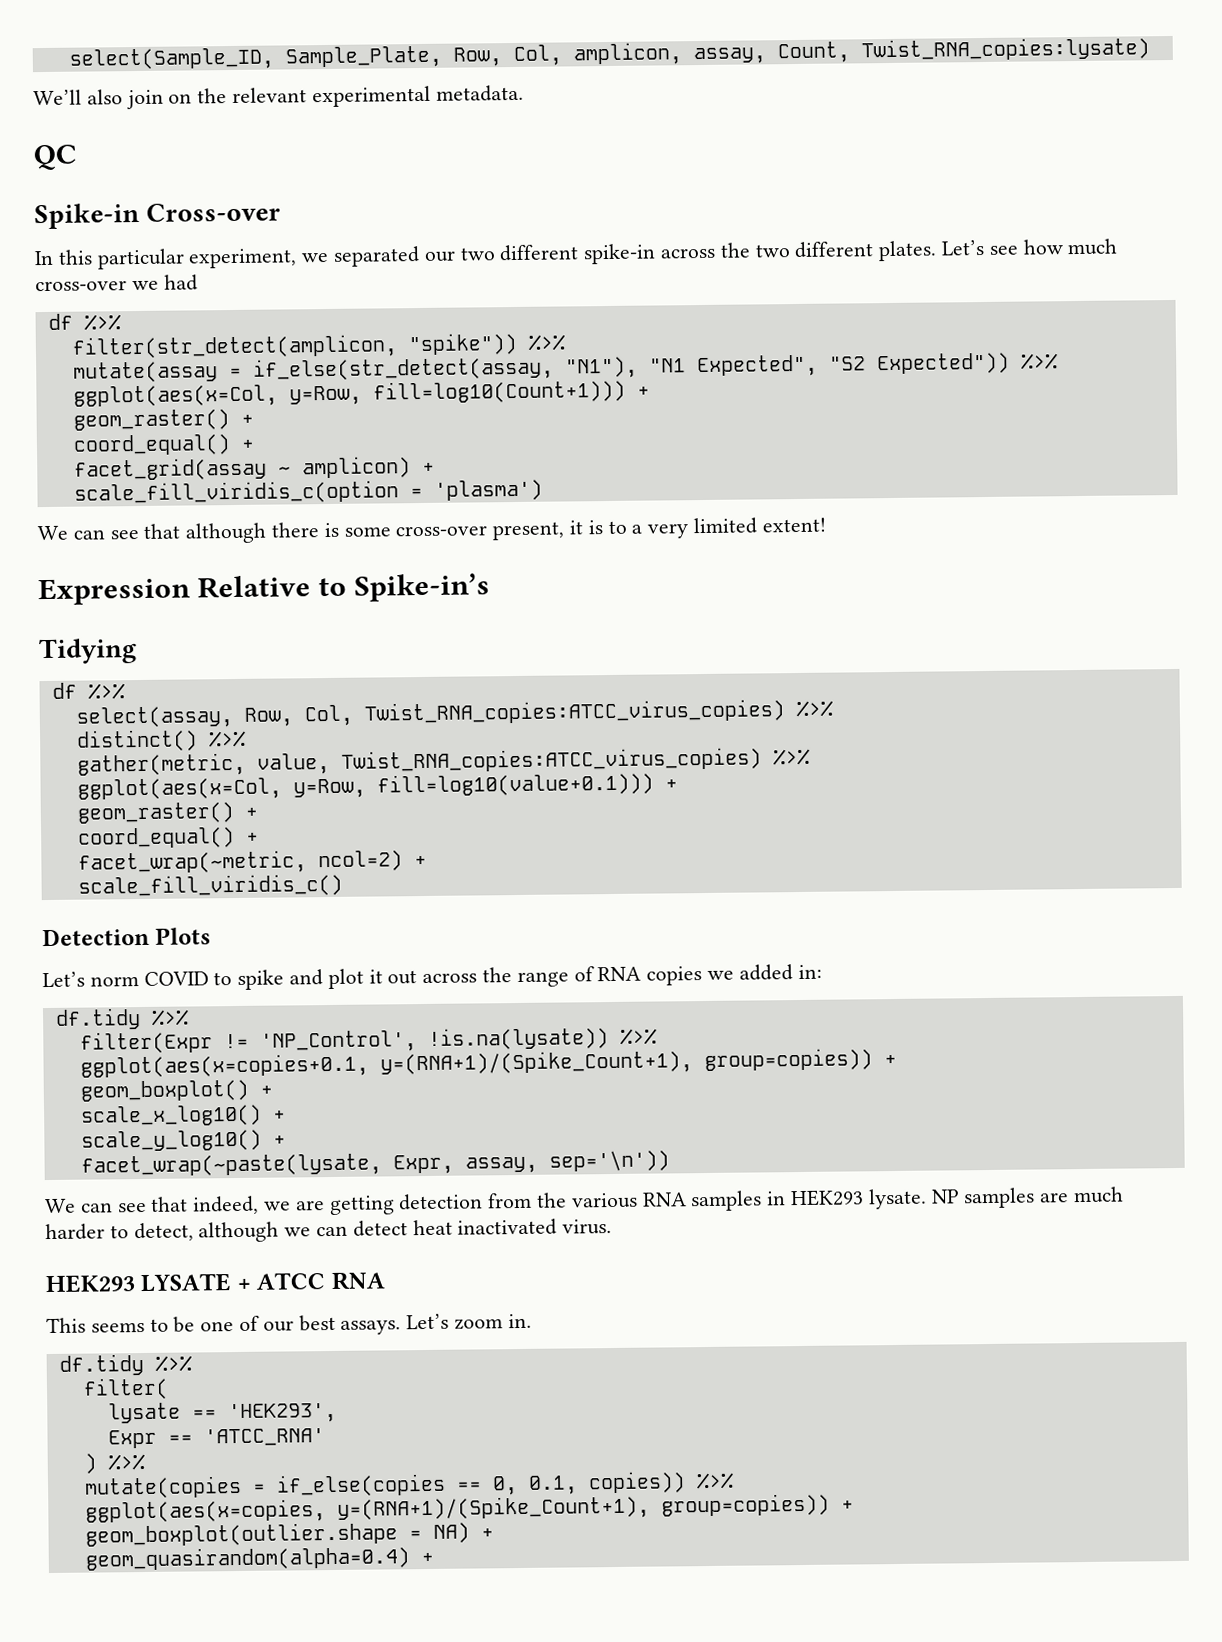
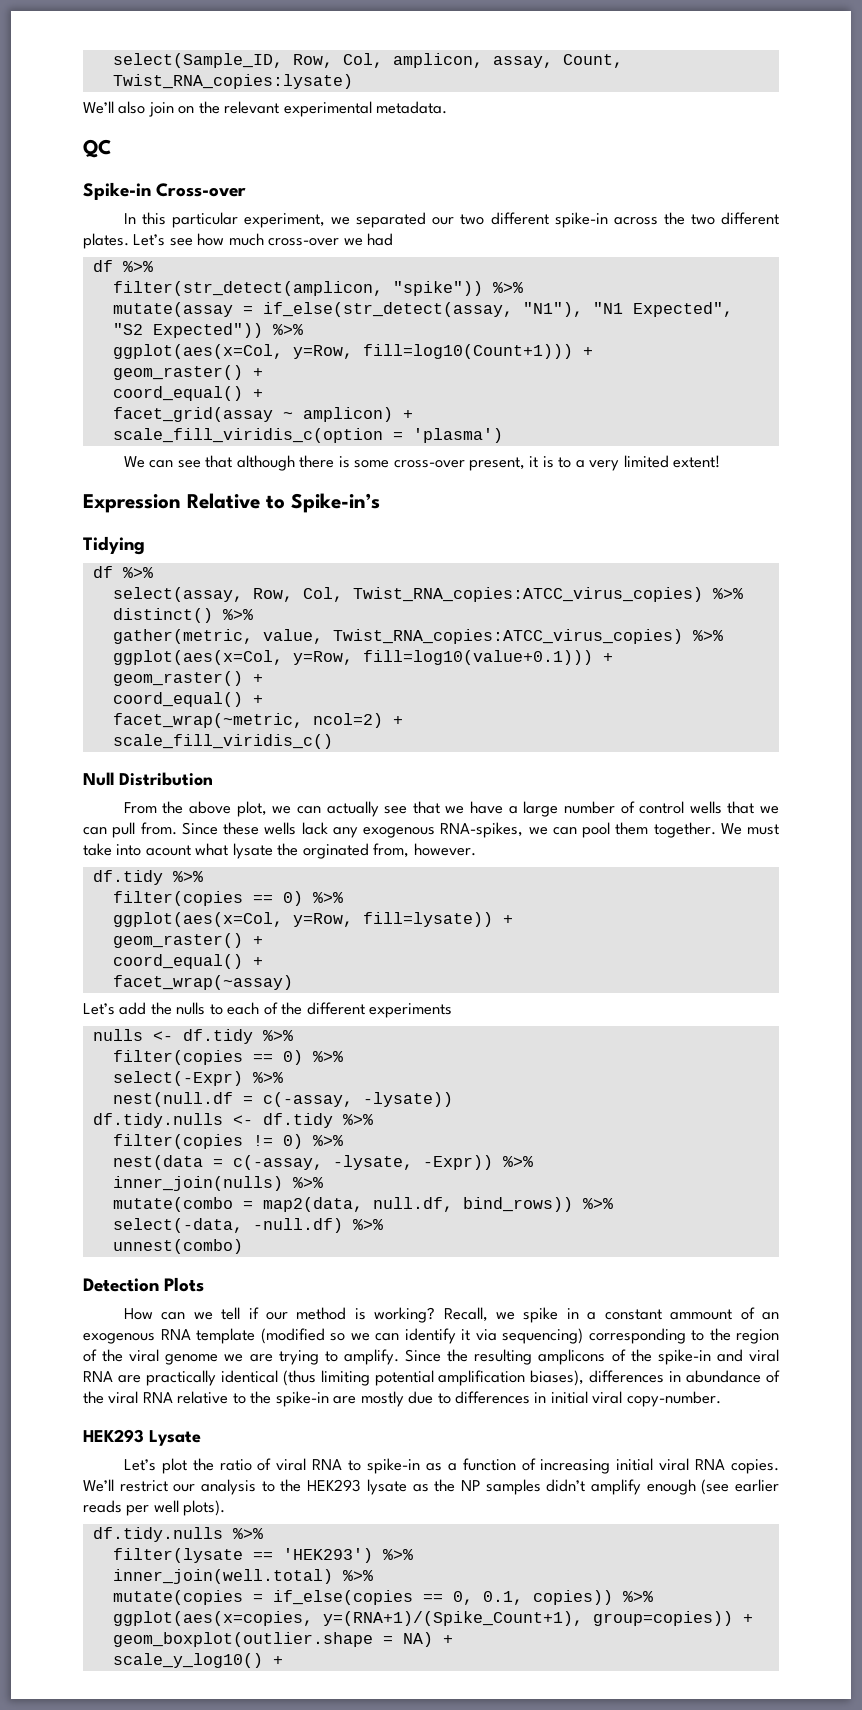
[284,45,442,69] Sample_Plate, -> (283, 60) none
[42,927,212,947] [42,964,822,990] [54,1008,189,1030] [79,1027,657,1054] [79,1048,897,1079] [79,1079,273,1102] [80,1104,286,1127] [80,1129,286,1152] [80,1150,670,1178] [44,1186,1125,1216] [45,1218,613,1243] [45,1271,385,1294] [46,1313,532,1335] [58,1354,192,1376] [82,1377,169,1400] [107,1402,337,1424] [107,1428,325,1449] [83,1453,97,1474] Detection Plots // Let’s norm COVID to spike and plot it out across the range of RNA copies we added in: // df.tidy %>% // filter(Expr != 'NP_Control', !is.na(lysate)) %>% // ggplot(aes(x=copies+0.1, y=(RNA+1)/(Spike_Count+1), group=copies)) + // geom_boxplot() + // scale_x_log10() + // scale_y_log10() + // facet_wrap(~paste(lysate, Expr, assay, sep='\n')) // We can see that indeed, we are getting detection from the various RNA samples in HEK293 lysate. NP samples are much harder to detect, although we can detect heat inactivated virus. // HEK293 LYSATE + ATCC RNA // This seems to be one of our best assays. Let’s zoom in. // df.tidy %>% // filter( // lysate == 'HEK293', // Expr == 'ATCC_RNA' // ) -> [83,772,213,786] [123,801,780,817] [83,822,779,838] [83,843,476,859] [92,870,203,885] [112,891,343,906] [112,912,513,927] [112,933,263,948] [112,954,263,969] [112,975,293,990] [83,1002,453,1018] [92,1029,293,1044] [112,1050,343,1065] [112,1071,283,1086] [112,1092,453,1107] [92,1113,373,1128] [112,1134,343,1149] [112,1155,533,1170] [112,1176,323,1191] [112,1197,613,1212] [112,1218,383,1233] [112,1239,243,1254] [83,1277,205,1292] [123,1307,780,1323] [83,1328,779,1344] [83,1349,780,1365] [83,1370,780,1386] [83,1391,721,1407] [83,1429,201,1446] [123,1458,779,1474] [83,1479,779,1495] [83,1500,226,1516] [92,1527,263,1542] [112,1548,413,1563] [112,1569,333,1584] Null Distribution // From the above plot, we can actually see that we have a large number of control wells that we can pull from. Since these wells lack any exogenous RNA-spikes, we can pool them together. We must take into acount what lysate the orginated from, however. // df.tidy %>% // filter(copies == 0) %>% // ggplot(aes(x=Col, y=Row, fill=lysate)) + // geom_raster() + // coord_equal() + // facet_wrap(~assay) // Let’s add the nulls to each of the different experiments // nulls <- df.tidy %>% // filter(copies == 0) %>% // select(-Expr) %>% // nest(null.df = c(-assay, -lysate)) // df.tidy.nulls <- df.tidy %>% // filter(copies != 0) %>% // nest(data = c(-assay, -lysate, -Expr)) %>% // inner_join(nulls) %>% // mutate(combo = map2(data, null.df, bind_rows)) %>% // select(-data, -null.df) %>% // unnest(combo) // Detection Plots // How can we tell if our method is working? Recall, we spike in a constant ammount of an exogenous RNA template (modified so we can identify it via sequencing) corresponding to the region of the viral genome we are trying to amplify. Since the resulting amplicons of the spike-in and viral RNA are practically identical (thus limiting potential amplification biases), differences in abundance of the viral RNA relative to the spike-in are mostly due to differences in initial viral copy-number. // HEK293 Lysate // Let’s plot the ratio of viral RNA to spike-in as a function of increasing initial viral RNA copies. We’ll restrict our analysis to the HEK293 lysate as the NP samples didn’t amplify enough (see earlier reads per well plots). // df.tidy.nulls %>% // filter(lysate == 'HEK293') %>% // inner_join(well.total)
[84,1546,410,1571] geom_quasirandom(alpha=0.4) -> [112,1653,263,1668] scale_y_log10()

